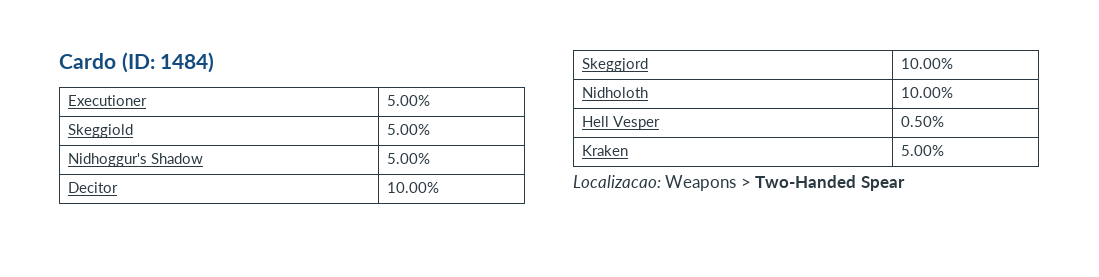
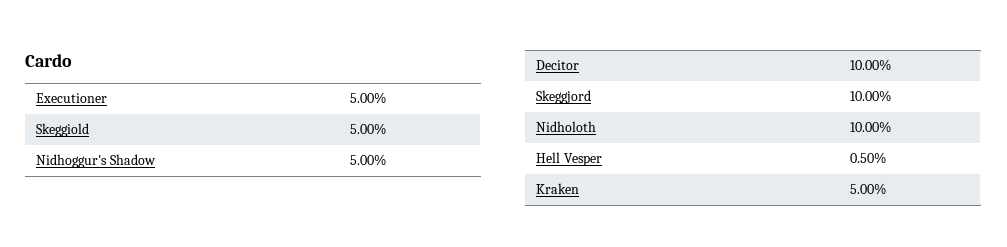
[121,52,215,73] (ID: 1484) -> (72, 60) none
[573,175,905,191] // Localizacao: Weapons > Two-Handed Spear -> (887, 189) none

